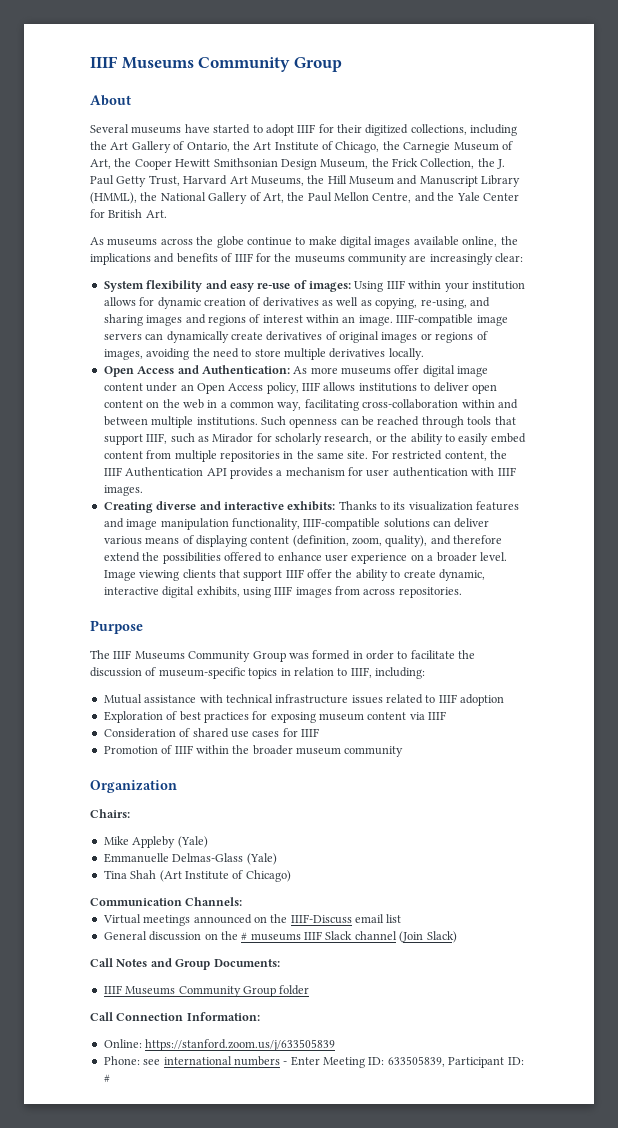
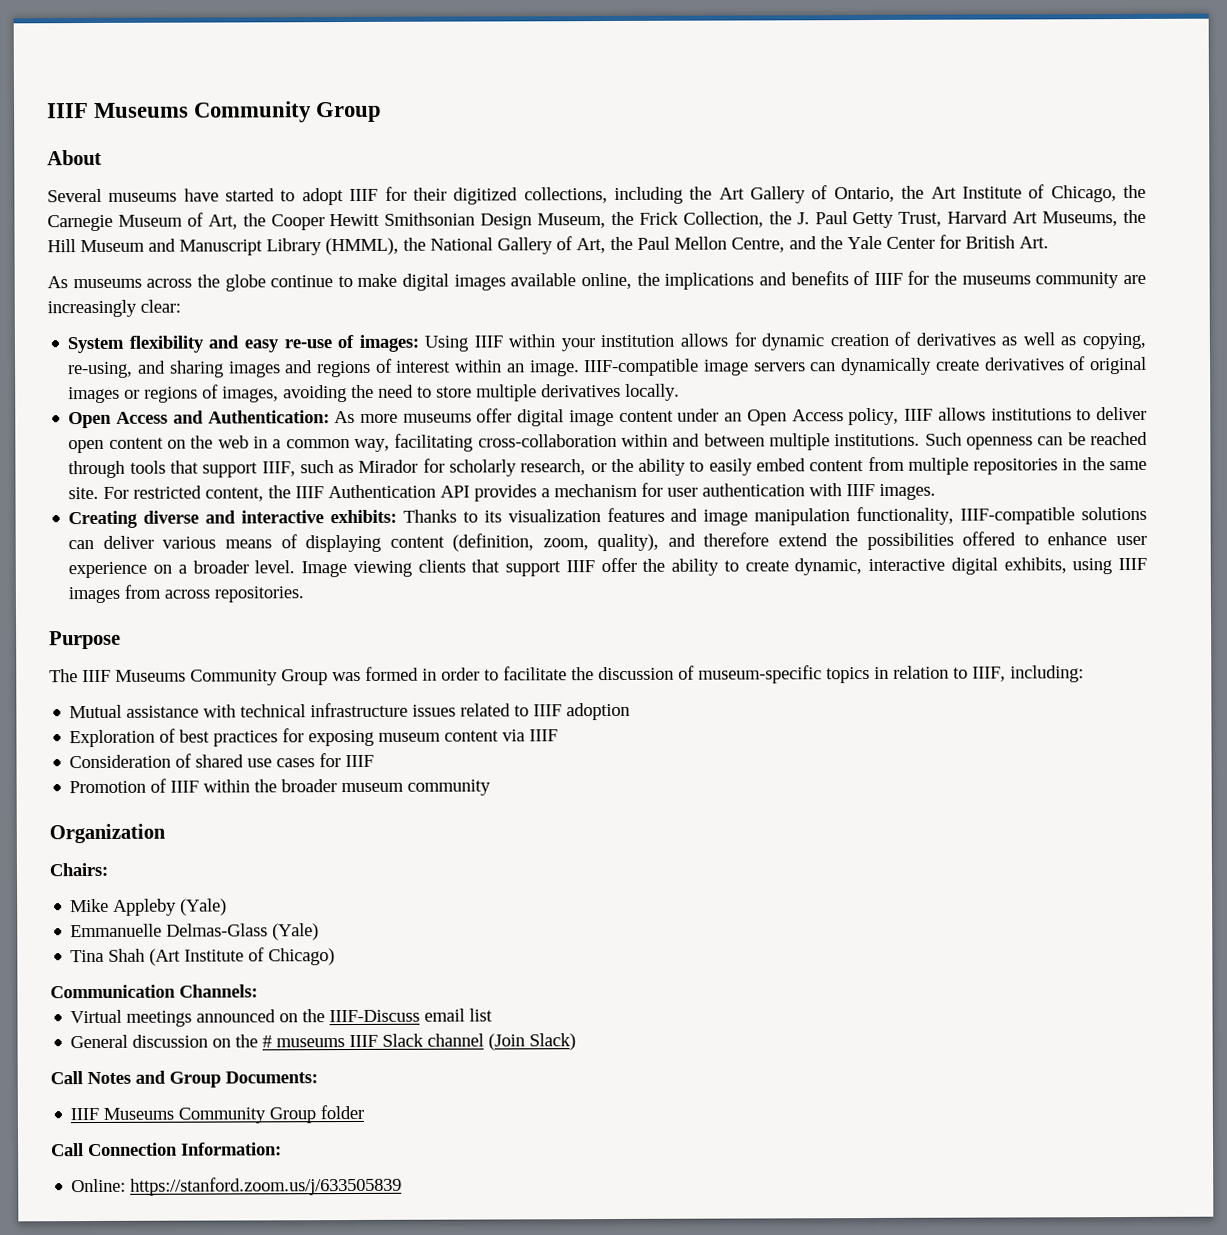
[103,1056,524,1068] [103,1074,110,1082] // Phone: see international numbers - Enter Meeting ID: 633505839, Participant ID: # -> (403, 1186) none

